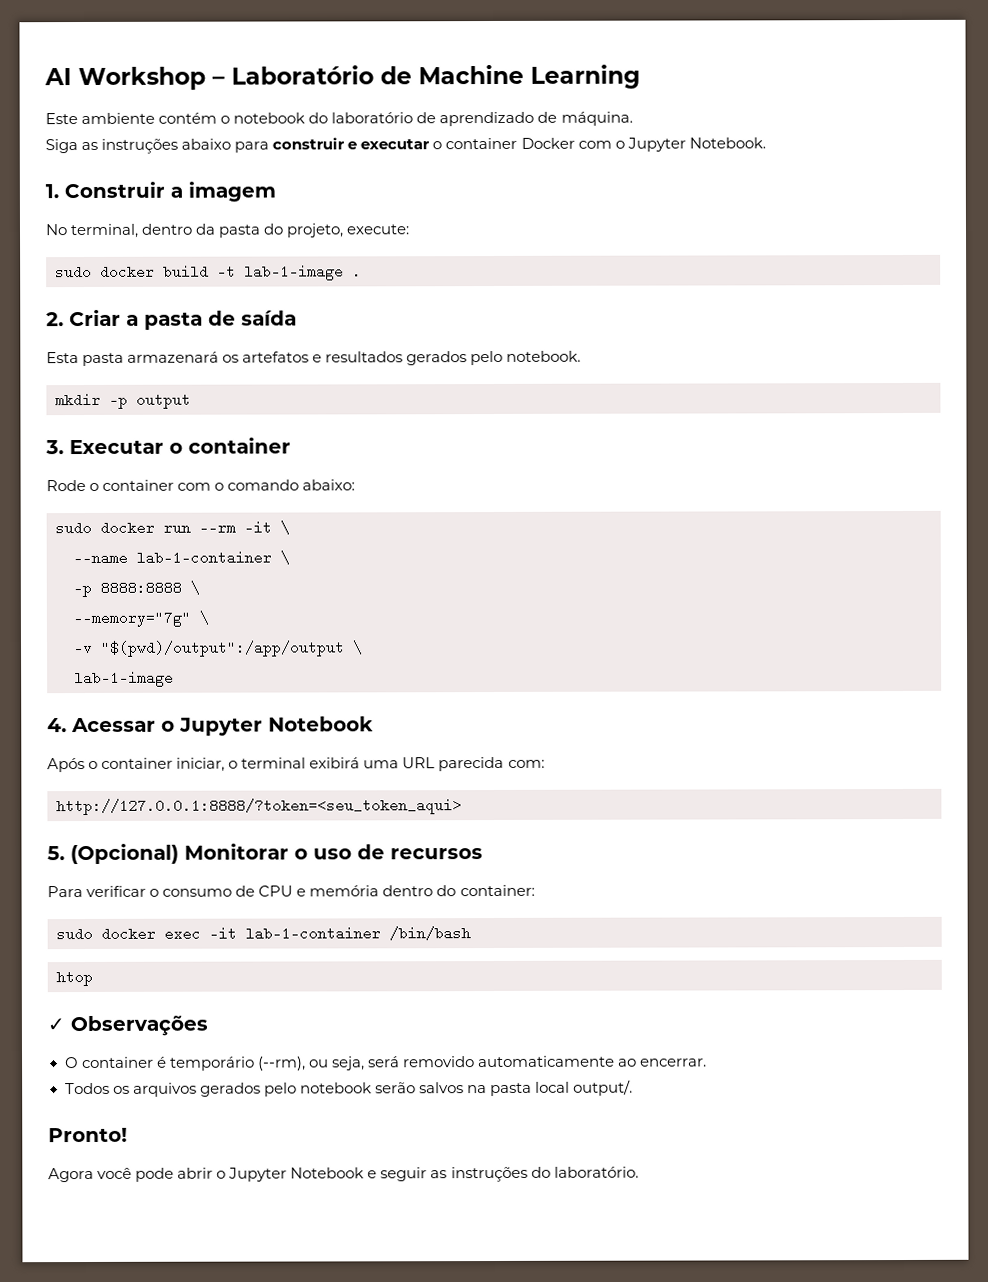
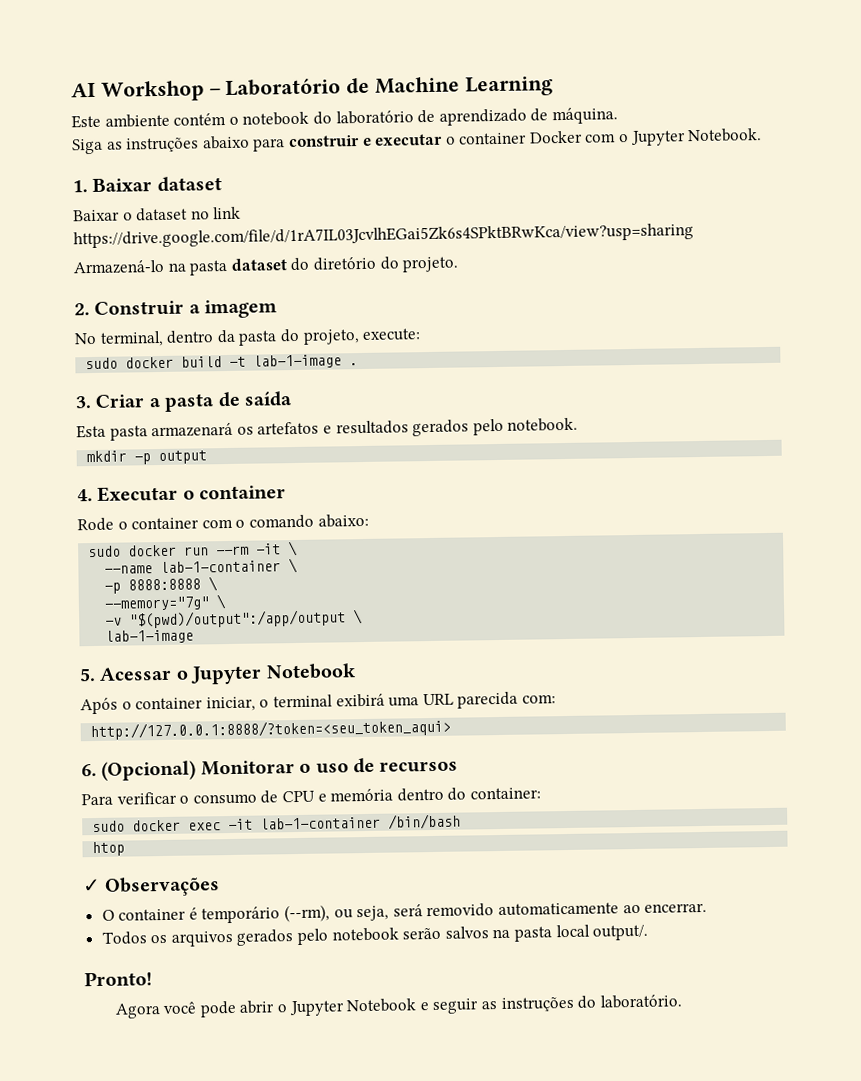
(59, 191) none -> [92,176,222,193] [73,206,242,222] [73,223,694,249] [73,256,460,276] [74,303,90,316] Baixar dataset // Baixar o dataset no link https://drive.google.com/file/d/1rA7IL03JcvlhEGai5Zk6s4SPktBRwKca/view?usp=sharing // Armazená-lo na pasta dataset do diretório do projeto. // 2.
[46,312,64,327] 2. -> [75,396,91,409] 3.
[45,440,64,455] 3. -> [77,489,93,502] 4.
[47,718,67,733] 4. -> [79,667,96,682] 5.
[47,846,65,861] 5. -> [81,763,97,777] 6.

